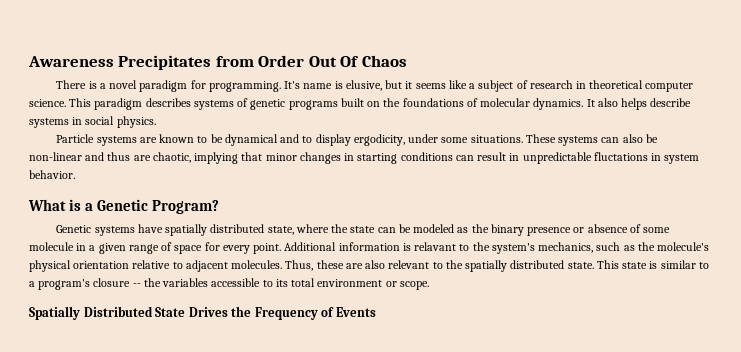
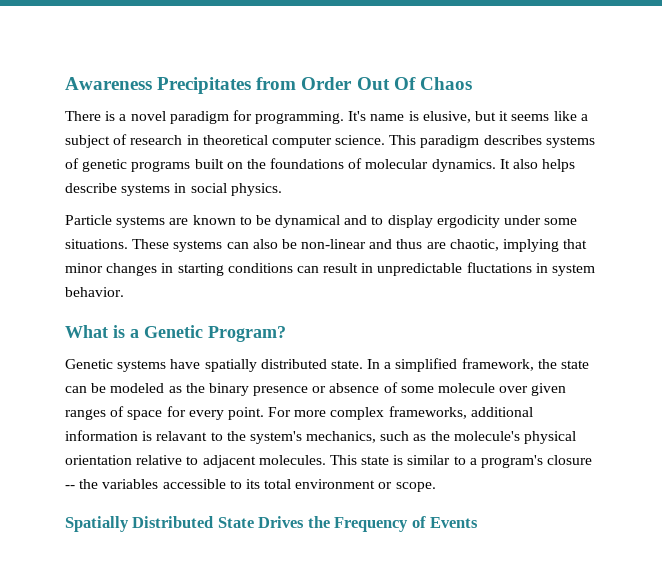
[353,134,405,146] ergodicity, -> [436,215,500,228] ergodicity
[267,224,329,235] state, where -> [330,358,534,372] state. In a simplified framework,
[76,243,159,254] in a given range -> [499,383,567,396] [65,409,106,420] over given ranges
[284,242,337,251] Additional -> [268,406,533,420] For more complex frameworks, additional
[285,260,594,272] Thus, these are also relevant to the spatially distributed state. -> (326, 460) none

